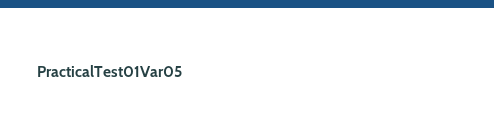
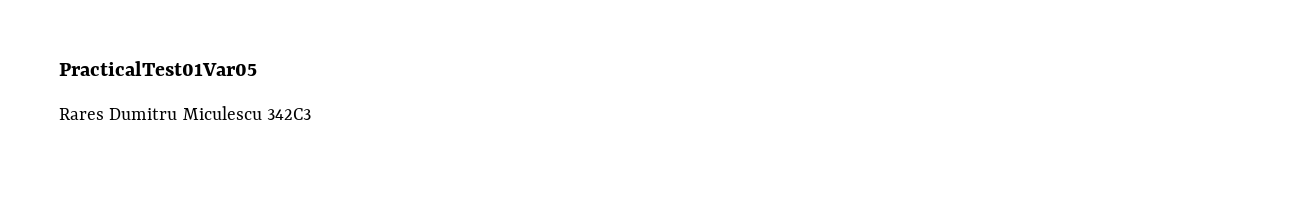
(182, 71) none -> [59,106,312,120] // Rares Dumitru Miculescu 342C3

